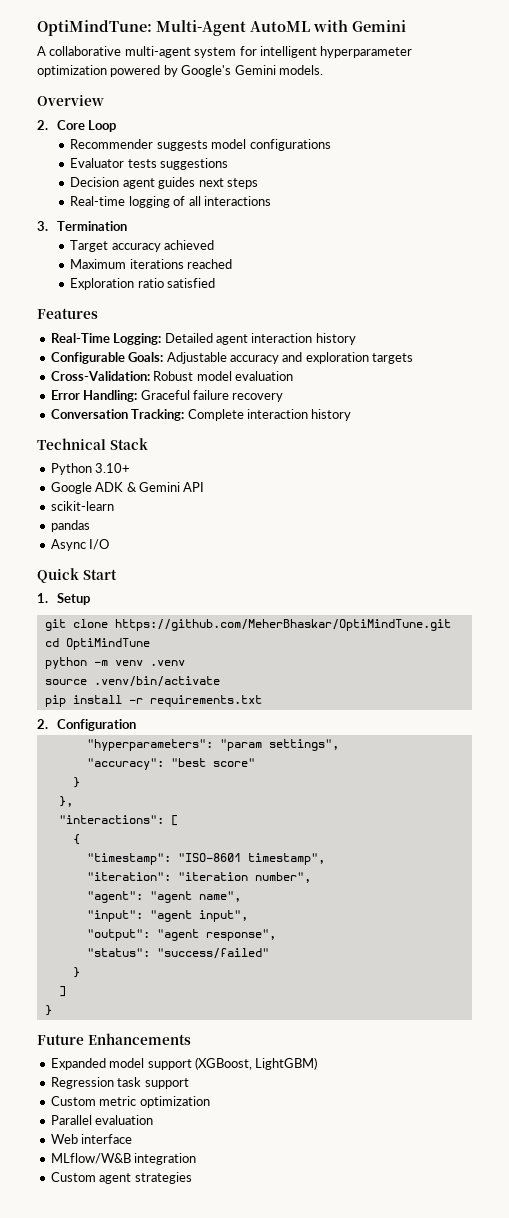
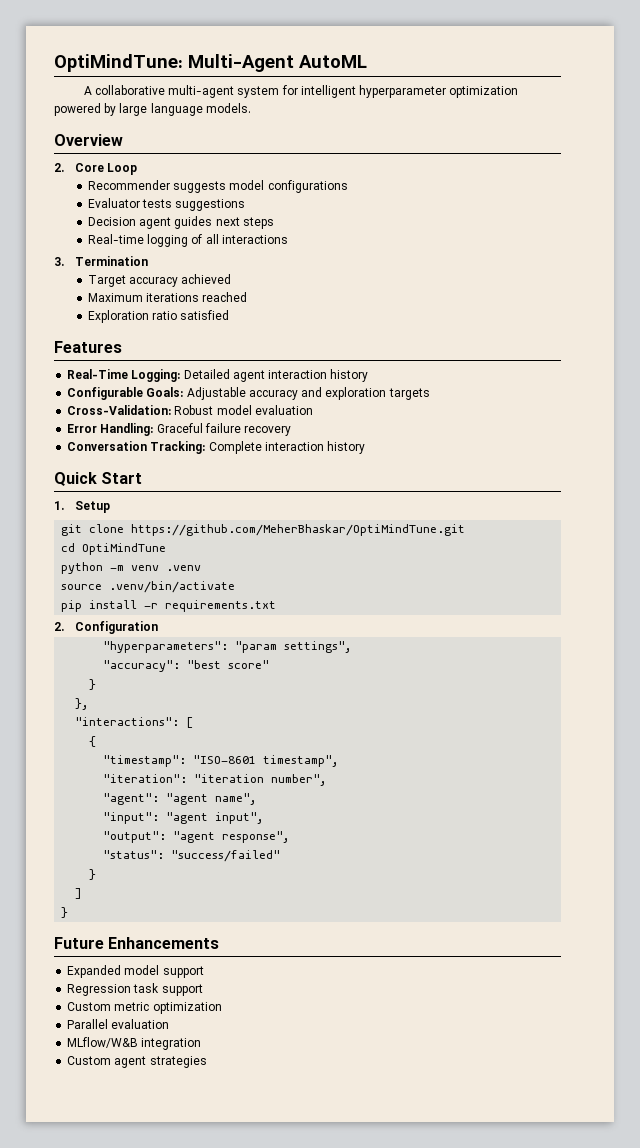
[313,20,406,32] with Gemini -> (367, 61) none
[181,65,276,77] Google's Gemini -> [119,103,203,116] large language
[37,438,148,450] [50,463,131,475] [50,482,205,494] [50,501,114,511] [50,520,90,532] [50,539,110,551] // Technical Stack // Python 3.10+ // Google ADK & Gemini API // scikit-learn // pandas // Async I/O -> (366, 447) none
[194,1057,318,1070] (XGBoost, LightGBM) -> (204, 972) none
[50,1134,133,1144] // Web interface -> (170, 1024) none

